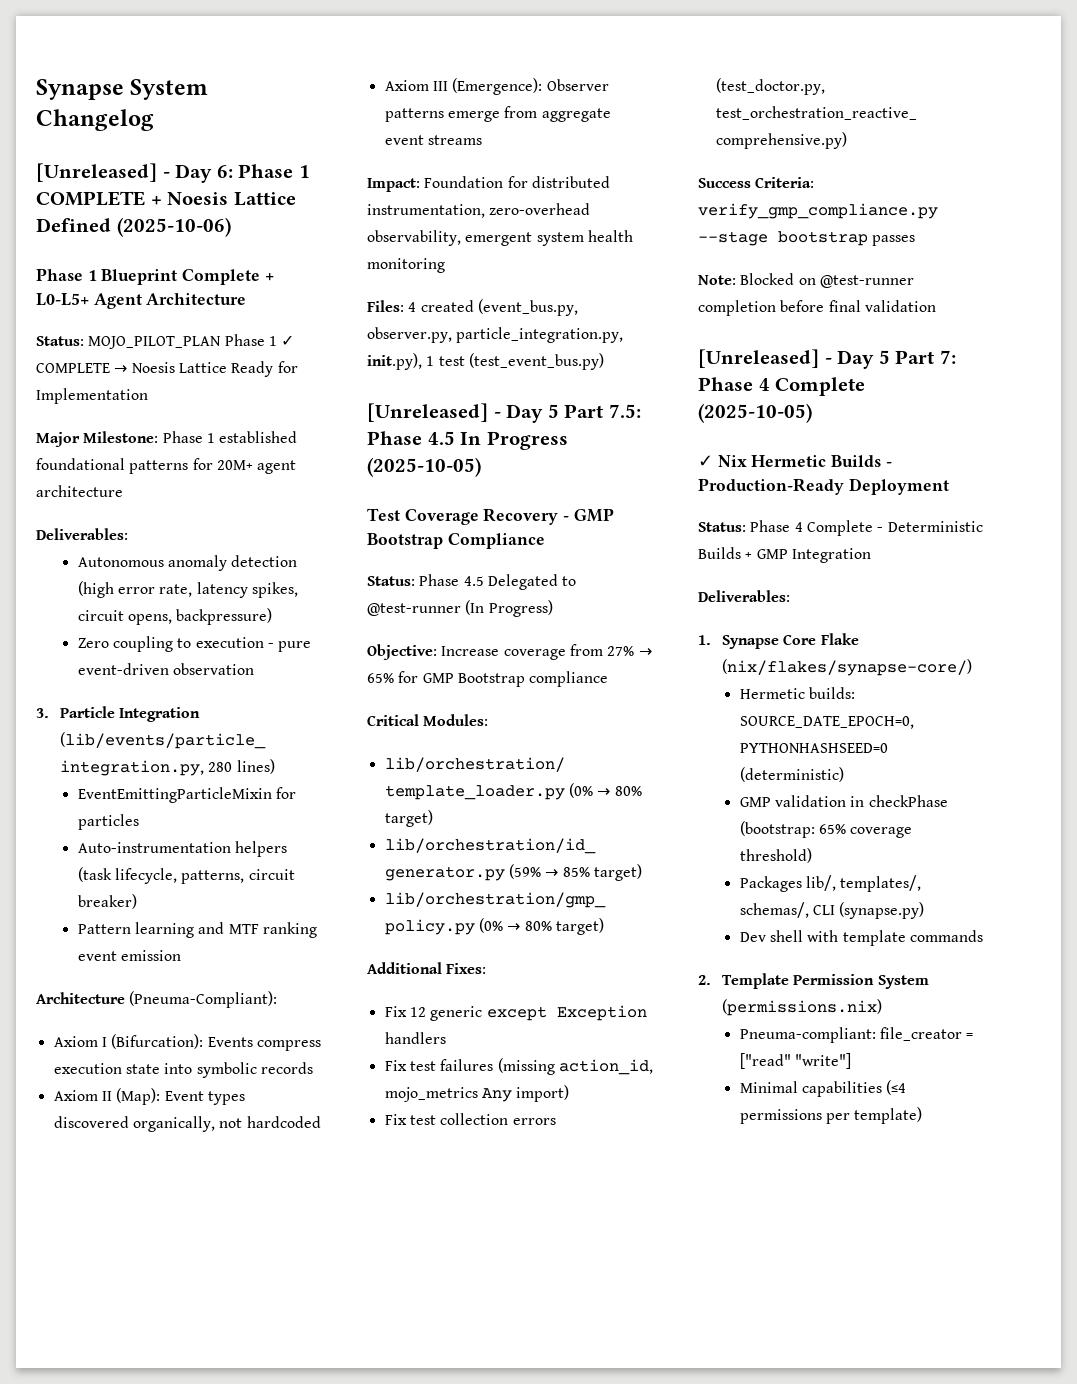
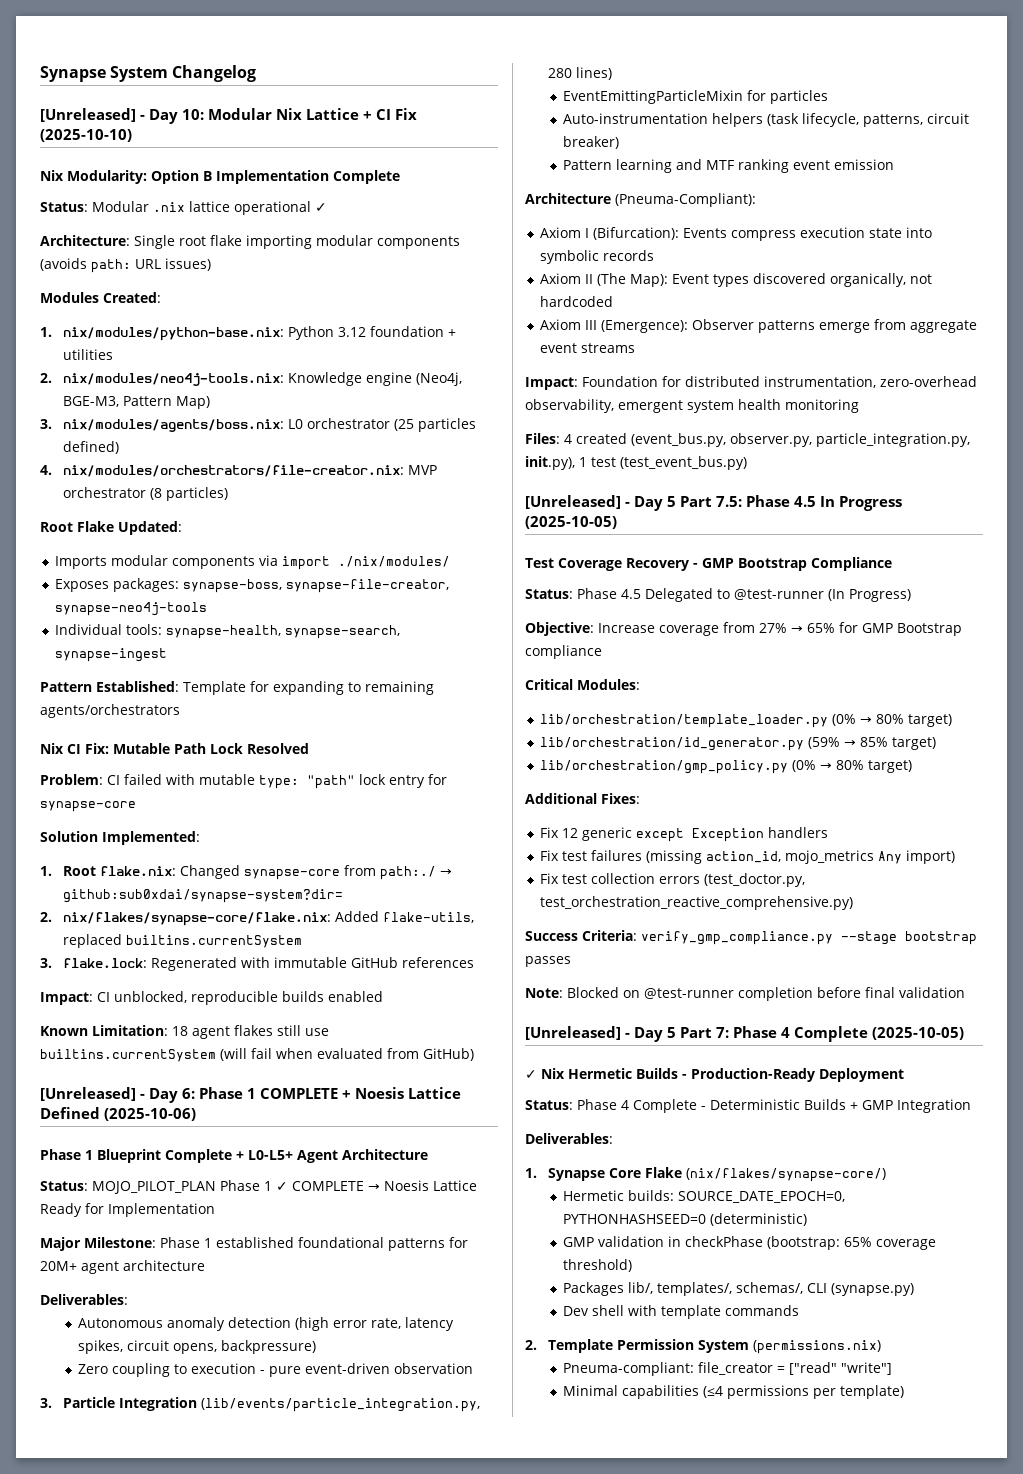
(154, 120) none -> [40,108,418,124] [40,129,132,142] [40,170,400,184] [40,201,327,215] [40,235,460,249] [40,258,211,273] [40,292,161,303] [40,326,457,341] [63,349,114,360] [40,372,463,386] [63,396,211,409] [40,418,477,432] [63,441,120,454] [40,465,438,477] [63,487,229,501] [40,521,182,535] [54,555,450,570] [54,578,449,593] [54,602,207,616] [54,624,400,639] [54,648,167,662] [40,681,434,695] [40,704,180,718] [40,743,309,754] [40,774,447,789] [40,801,136,812] [40,831,200,845] [40,865,453,880] [63,889,344,903] [40,911,475,926] [63,934,303,948] [40,957,475,971] [40,991,383,1005] [40,1025,329,1039] [40,1048,474,1062] // [Unreleased] - Day 10: Modular Nix Lattice + CI Fix (2025-10-10) // Nix Modularity: Option B Implementation Complete // Status: Modular .nix lattice operational ✓ // Architecture: Single root flake importing modular components (avoids path: URL issues) // Modules Created: // 1. nix/modules/python-base.nix: Python 3.12 foundation + utilities // 2. nix/modules/neo4j-tools.nix: Knowledge engine (Neo4j, BGE-M3, Pattern Map) // 3. nix/modules/agents/boss.nix: L0 orchestrator (25 particles defined) // 4. nix/modules/orchestrators/file-creator.nix: MVP orchestrator (8 particles) // Root Flake Updated: // Imports modular components via import ./nix/modules/ // Exposes packages: synapse-boss, synapse-file-creator, synapse-neo4j-tools // Individual tools: synapse-health, synapse-search, synapse-ingest // Pattern Established: Template for expanding to remaining agents/orchestrators // Nix CI Fix: Mutable Path Lock Resolved // Problem: CI failed with mutable type: "path" lock entry for synapse-core // Solution Implemented: // 1. Root flake.nix: Changed synapse-core from path:./ → github:sub0xdai/synapse-system?dir= // 2. nix/flakes/synapse-core/flake.nix: Added flake-utils, replaced builtins.currentSystem // 3. flake.lock: Regenerated with immutable GitHub references // Impact: CI unblocked, reproducible builds enabled // Known Limitation: 18 agent flakes still use builtins.currentSystem (will fail when evaluated from GitHub)
[116,1088,161,1105] (Map): -> [596,273,668,287] (The Map):

